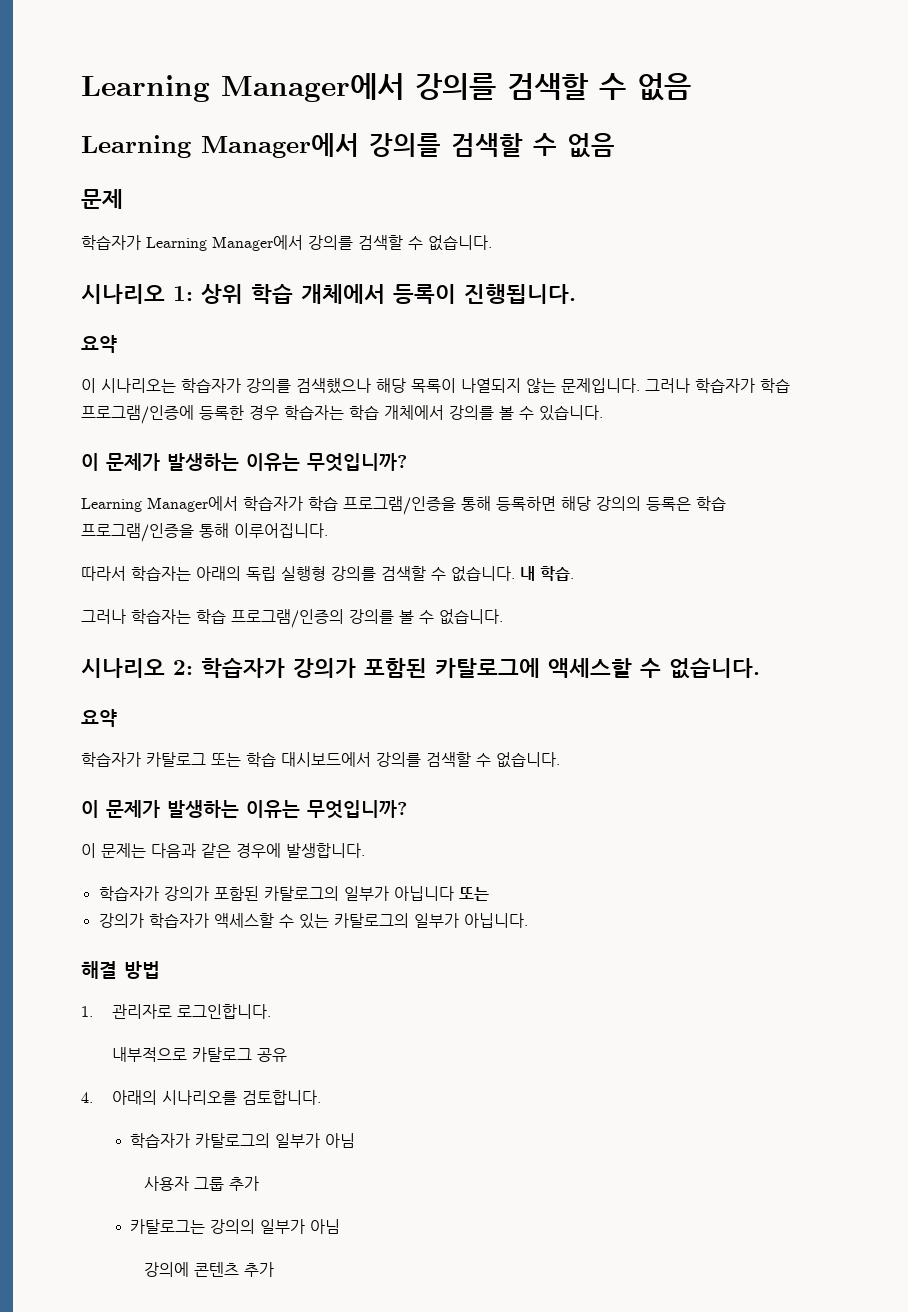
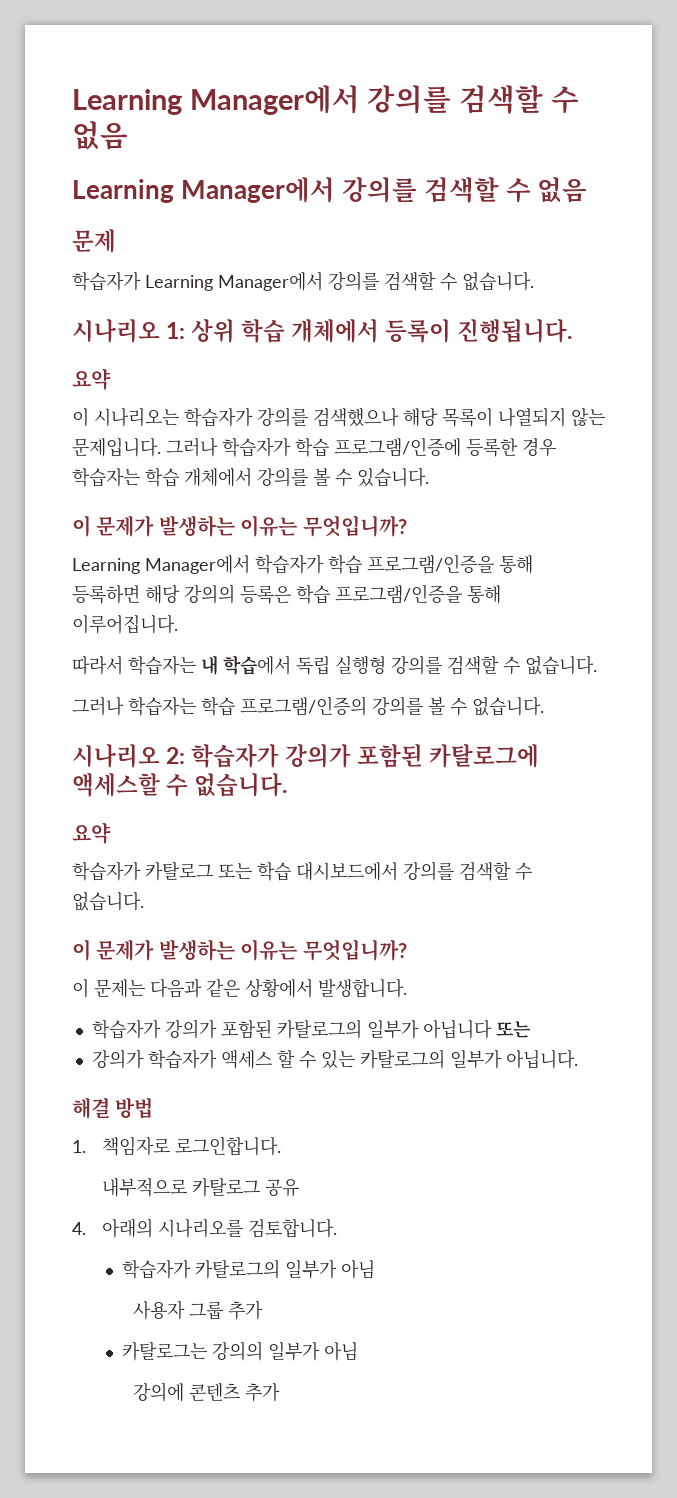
[196,566,241,581] 아래의 -> [201,655,291,675] 내 학습에서
[520,566,574,581] 내 학습. -> (597, 665) none
[236,843,281,858] 경우에 -> [245,979,313,998] 상황에서
[213,913,274,928] 액세스할 -> [220,1049,295,1069] 액세스 할
[112,1004,173,1019] 관리자로 -> [102,1136,171,1156] 책임자로

